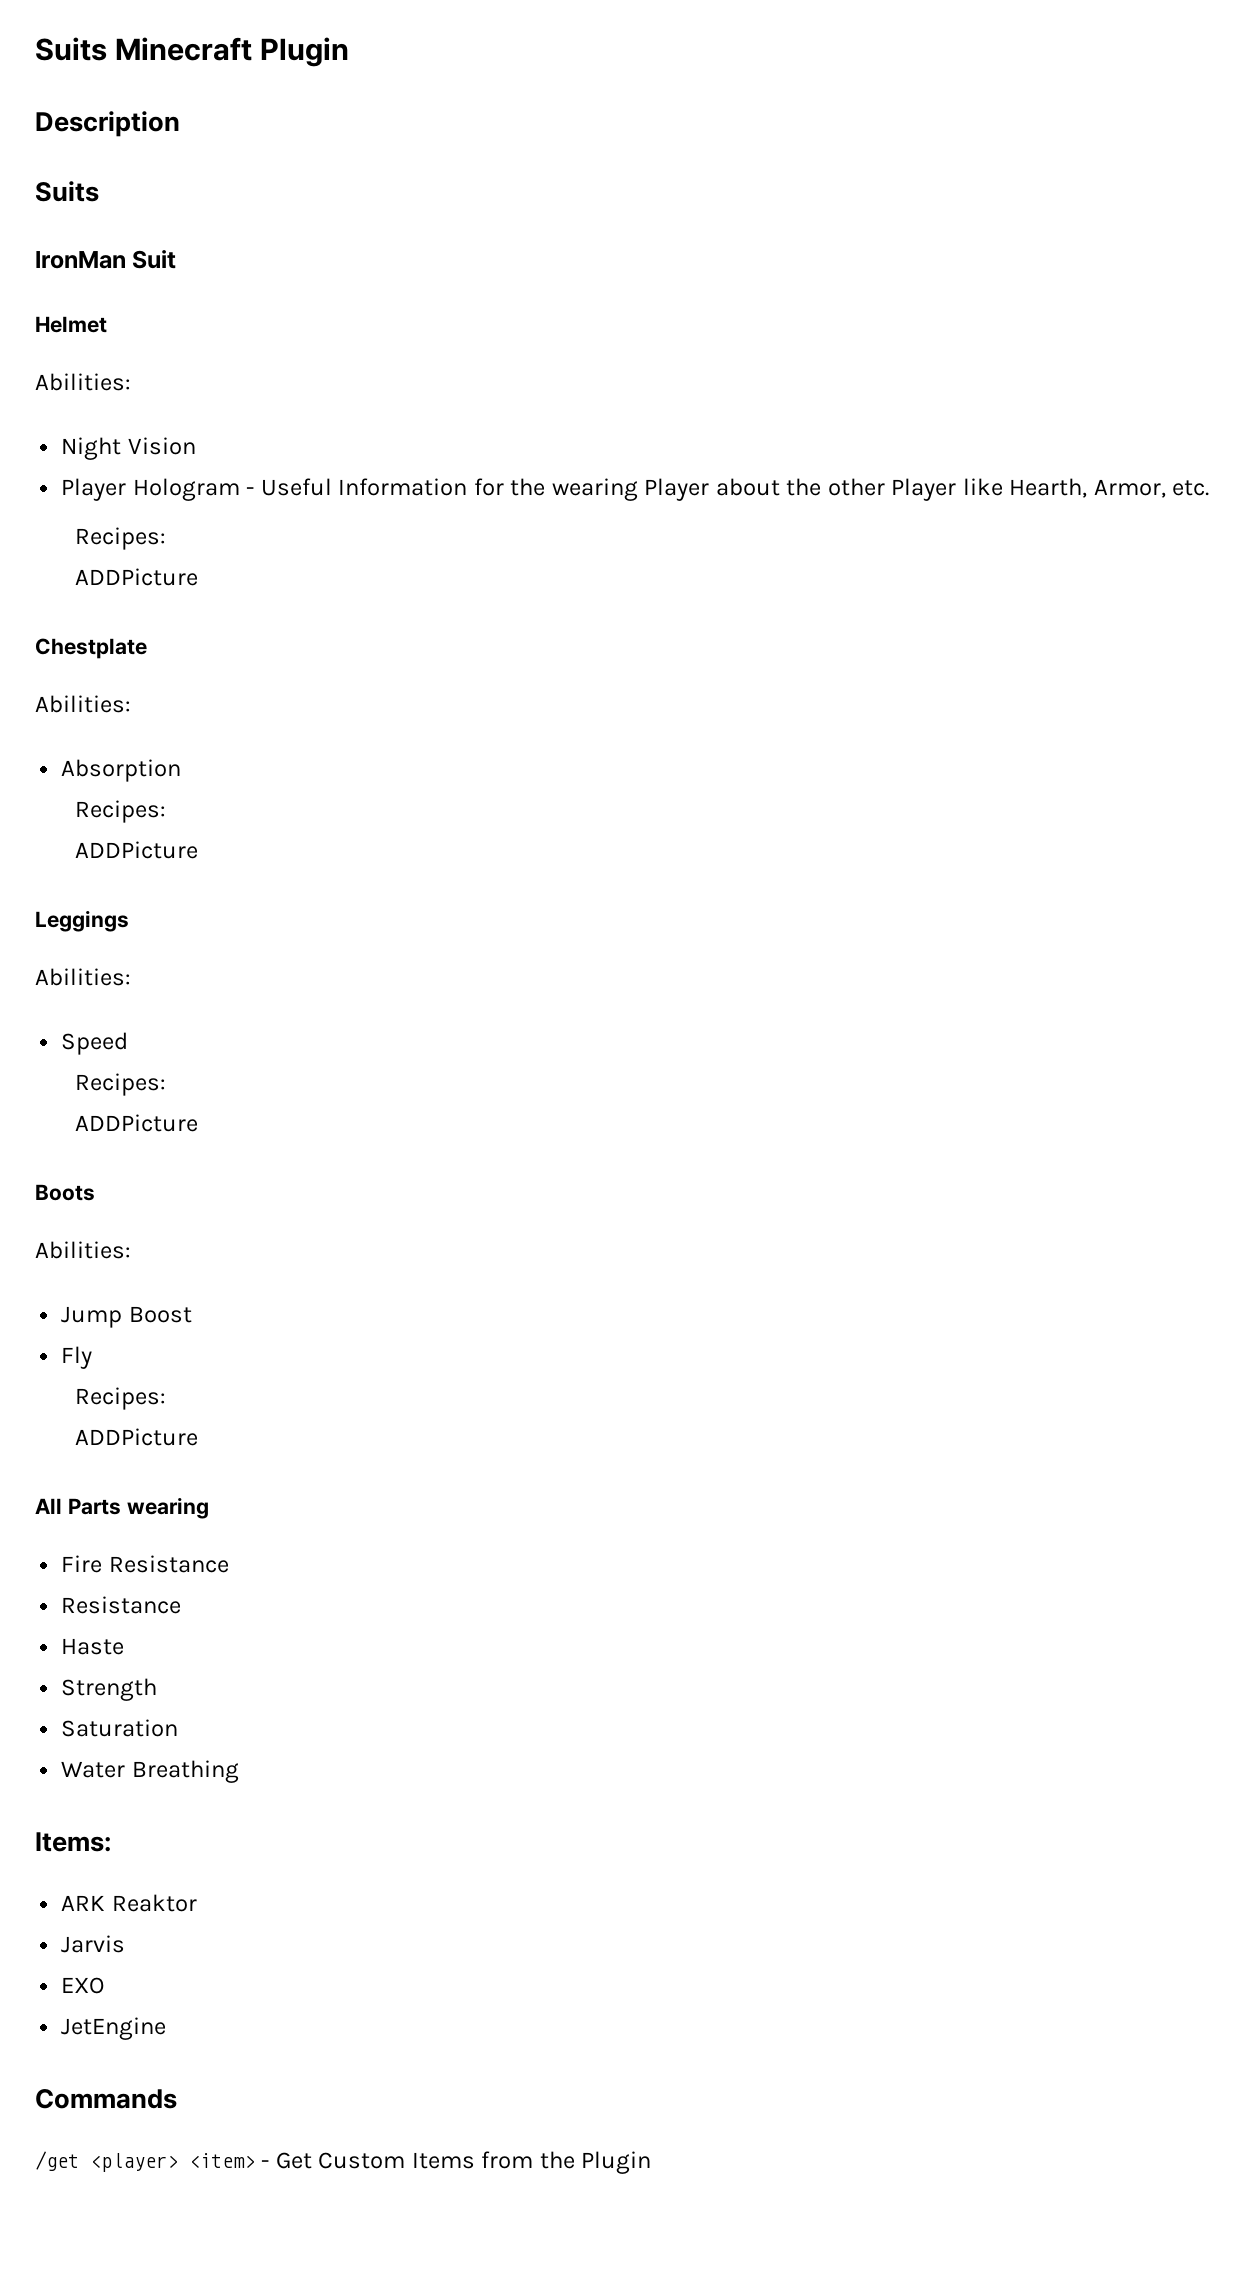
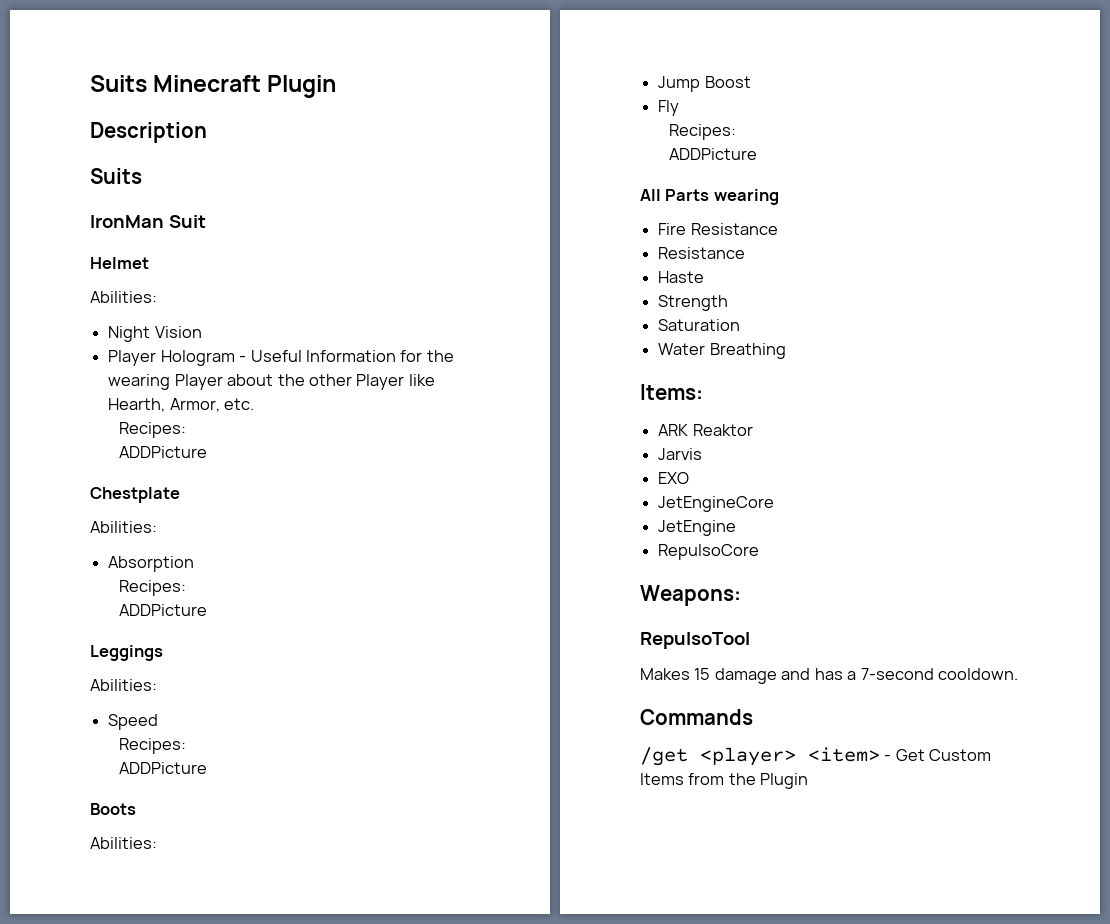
(105, 1985) none -> [658,496,775,512] // JetEngineCore
(167, 2028) none -> [658,544,760,560] [640,585,741,606] [640,632,750,649] [640,668,1019,684] // RepulsoCore // Weapons: // RepulsoTool // Makes 15 damage and has a 7-second cooldown.

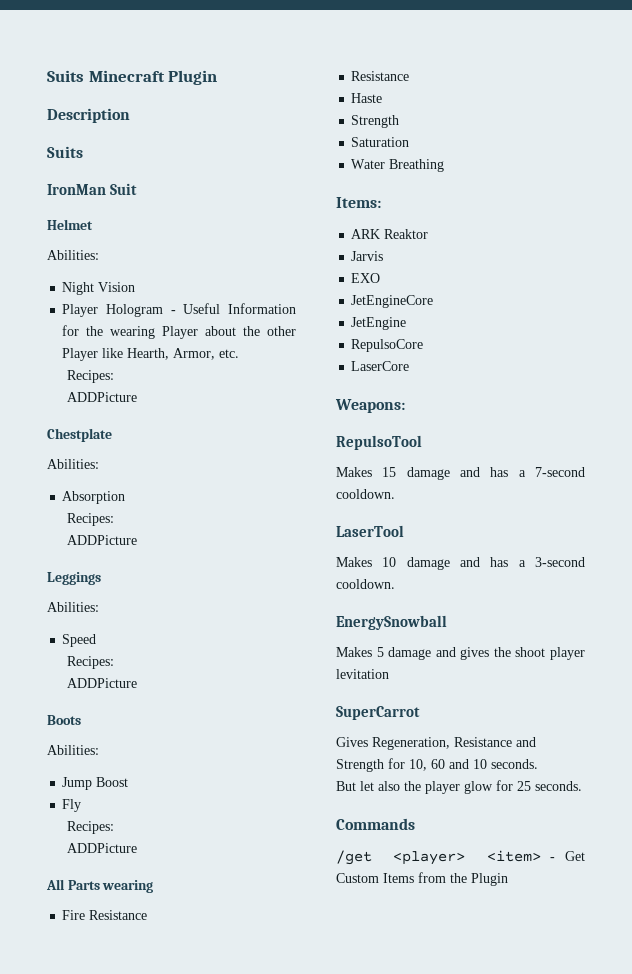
(760, 552) none -> [351,361,410,371] // LaserCore
(1019, 674) none -> [336,525,404,537] [336,557,585,570] [336,579,395,589] [336,615,447,630] [336,647,585,660] [336,669,389,679] [336,706,420,720] [336,737,536,750] [336,758,538,772] [336,780,582,794] // LaserTool // Makes 10 damage and has a 3-second cooldown. // EnergySnowball // Makes 5 damage and gives the shoot player levitation // SuperCarrot // Gives Regeneration, Resistance and Strength for 10, 60 and 10 seconds. // But let also the player glow for 25 seconds.

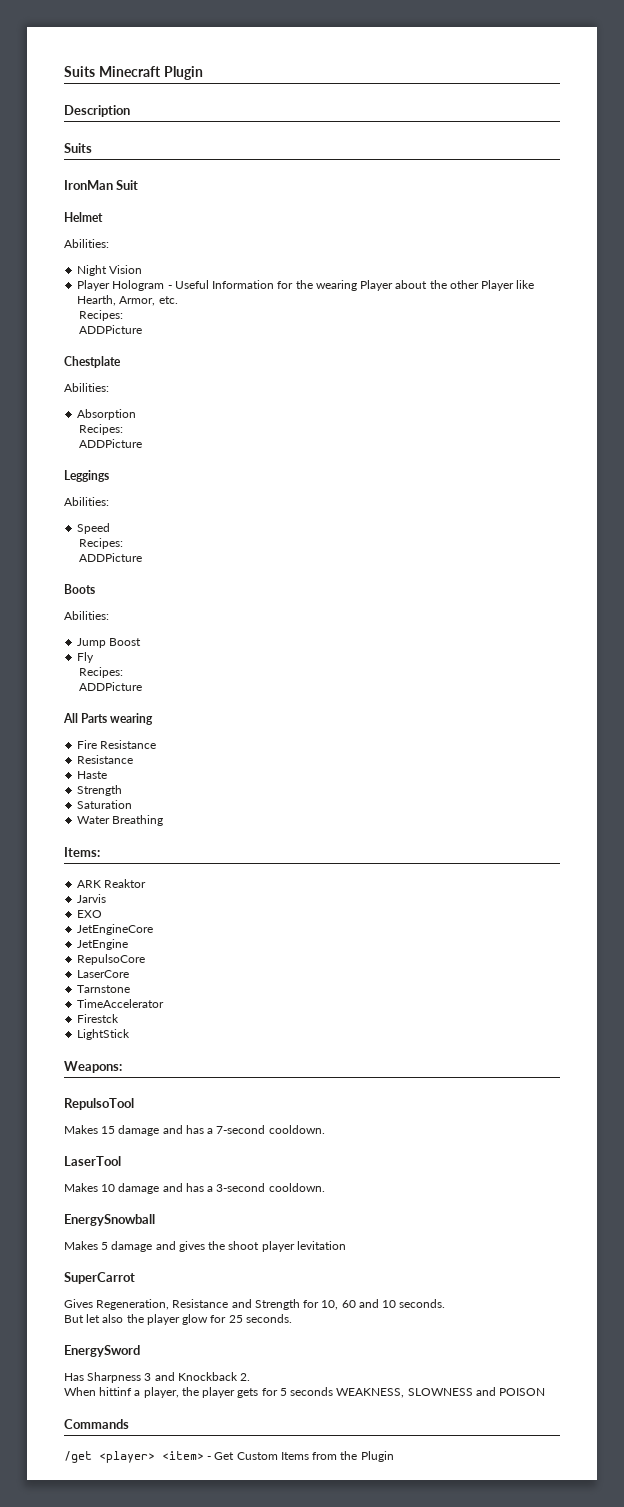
(410, 366) none -> [77,985,131,993] [77,999,165,1008] [77,1014,120,1023] [77,1029,131,1040] // Tarnstone // TimeAccelerator // Firestck // LightStick
(582, 786) none -> [64,1345,140,1357] [64,1372,251,1383] [64,1387,546,1398] // EnergySword // Has Sharpness 3 and Knockback 2. // When hittinf a player, the player gets for 5 seconds WEAKNESS, SLOWNESS and POISON

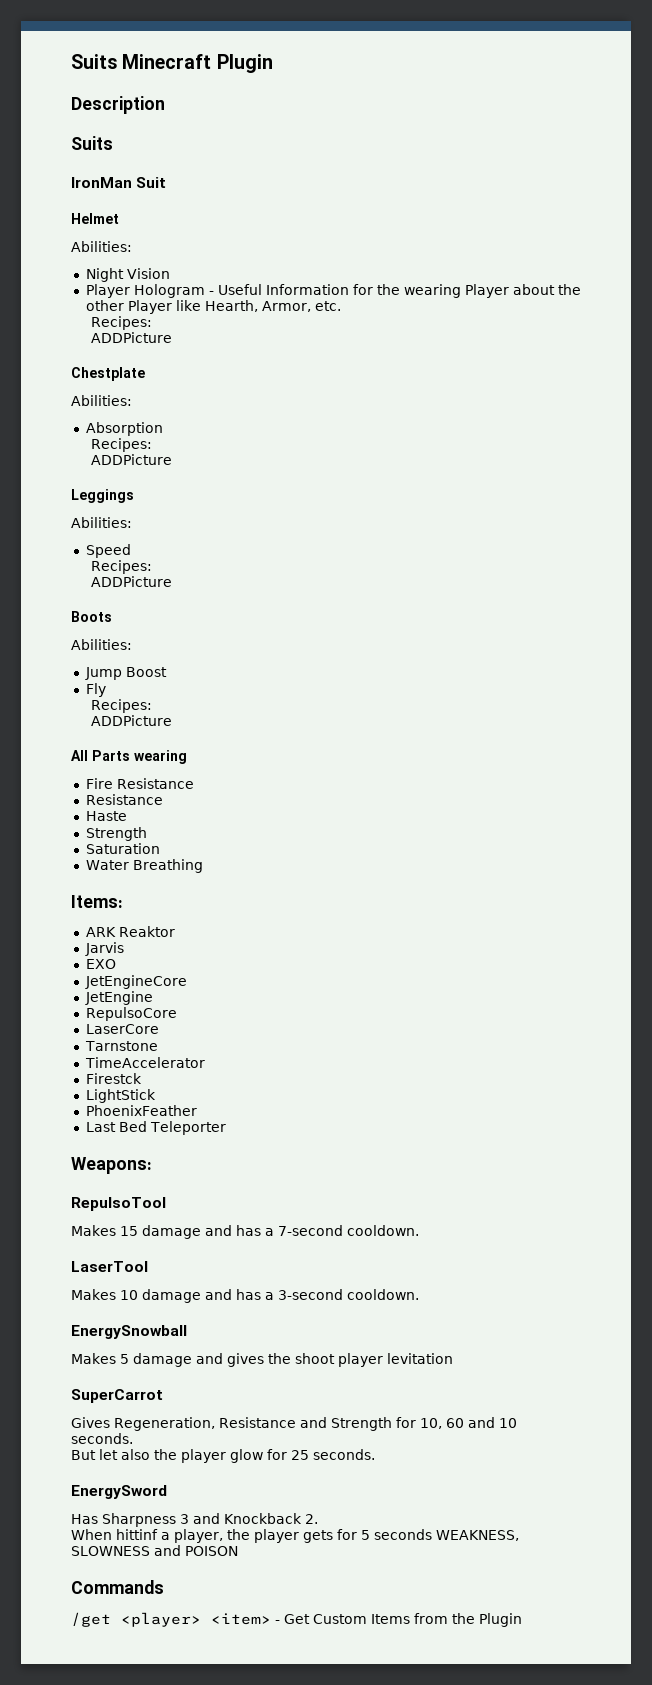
(131, 1034) none -> [85,1105,197,1116] [85,1121,226,1135] // PhoenixFeather // Last Bed Teleporter

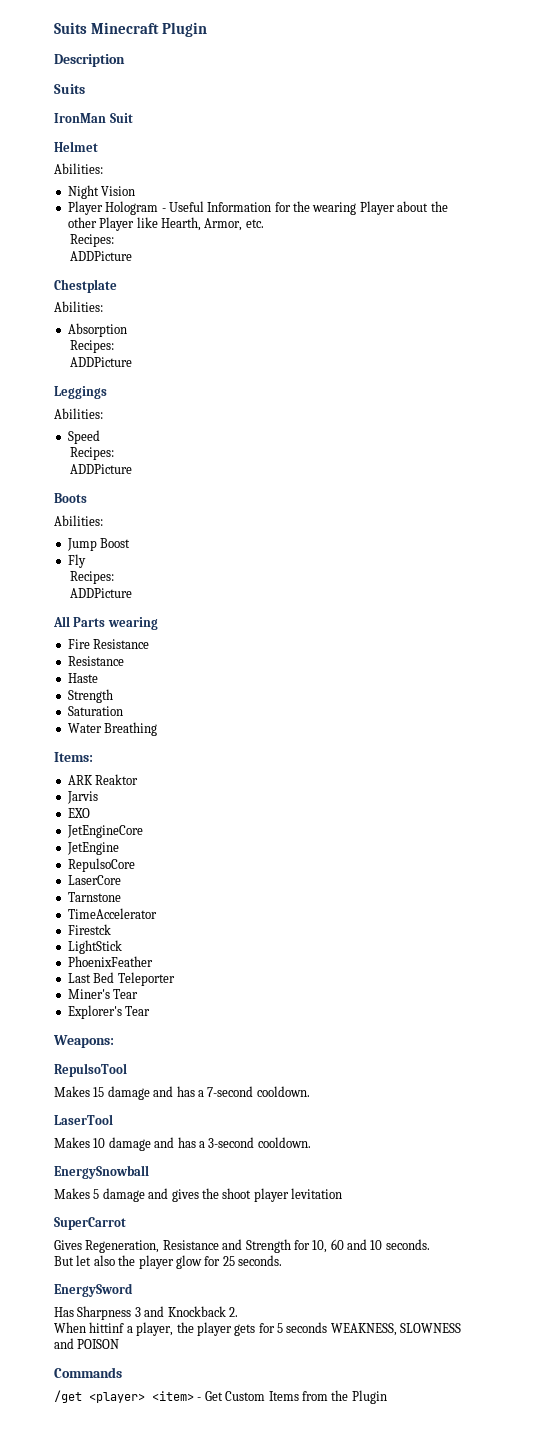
(226, 1128) none -> [67,989,139,999] [67,1005,151,1019] // Miner's Tear // Explorer's Tear

